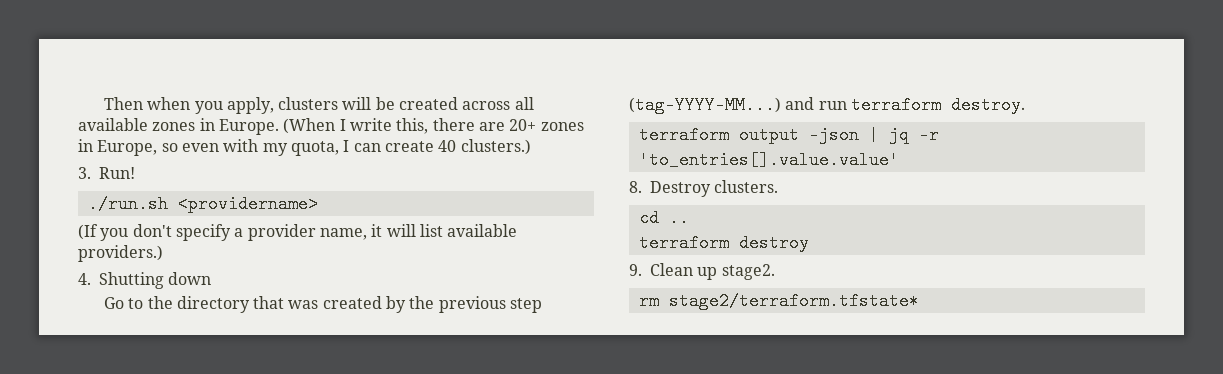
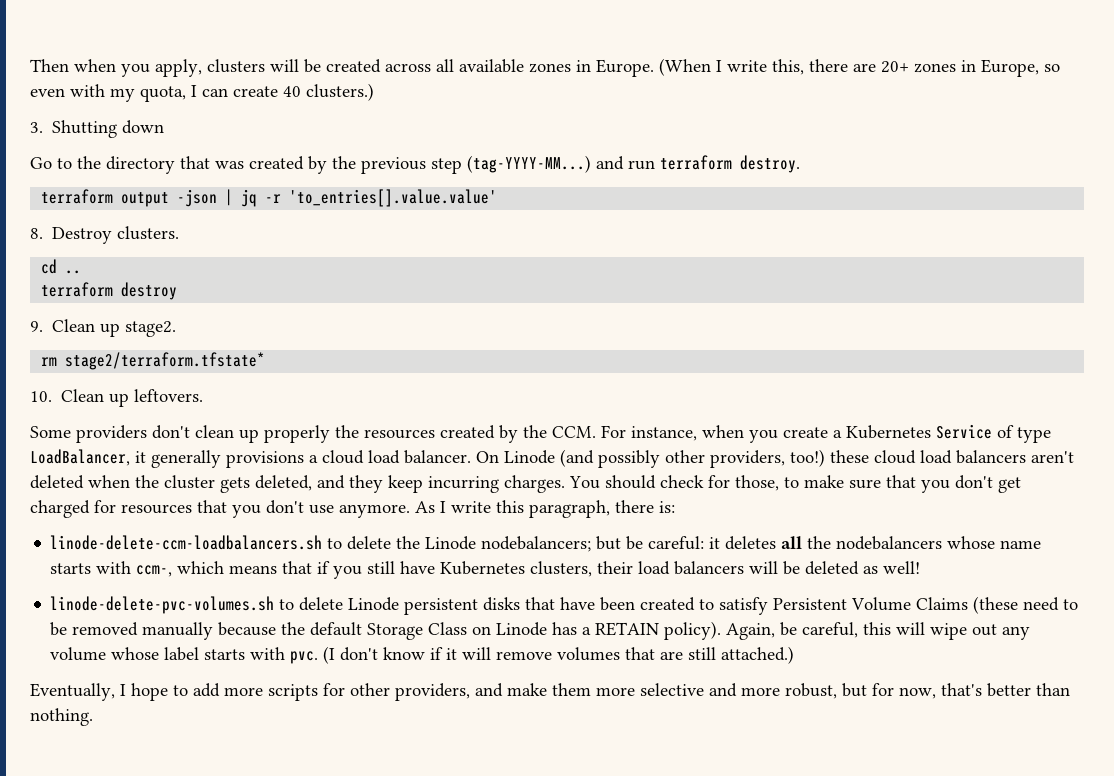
[99,167,135,179] [87,195,318,213] [78,224,518,241] [78,245,163,262] [78,273,91,285] Run! // ./run.sh <providername> // (If you don't specify a provider name, it will list available providers.) // 4. -> (43, 127) none
(919, 301) none -> [30,389,204,407] [30,424,1051,443] [30,449,1074,468] [30,475,1021,493] [30,500,675,518] [50,535,1042,552] [50,561,921,579] [50,596,1079,615] [50,621,1031,640] [50,646,795,664] [30,683,1070,701] [30,708,93,726] // 10. Clean up leftovers. // Some providers don't clean up properly the resources created by the CCM. For instance, when you create a Kubernetes Service of type LoadBalancer, it generally provisions a cloud load balancer. On Linode (and possibly other providers, too!) these cloud load balancers aren't deleted when the cluster gets deleted, and they keep incurring charges. You should check for those, to make sure that you don't get charged for resources that you don't use anymore. As I write this paragraph, there is: // linode-delete-ccm-loadbalancers.sh to delete the Linode nodebalancers; but be careful: it deletes all the nodebalancers whose name starts with ccm-, which means that if you still have Kubernetes clusters, their load balancers will be deleted as well! // linode-delete-pvc-volumes.sh to delete Linode persistent disks that have been created to satisfy Persistent Volume Claims (these need to be removed manually because the default Storage Class on Linode has a RETAIN policy). Again, be careful, this will wipe out any volume whose label starts with pvc. (I don't know if it will remove volumes that are still attached.) // Eventually, I hope to add more scripts for other providers, and make them more selective and more robust, but for now, that's better than nothing.

